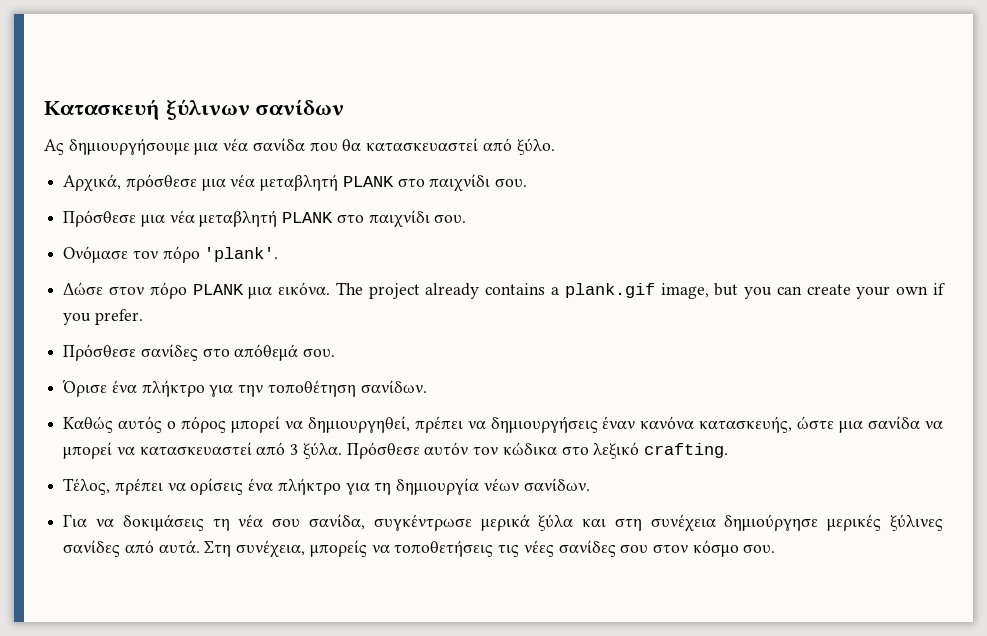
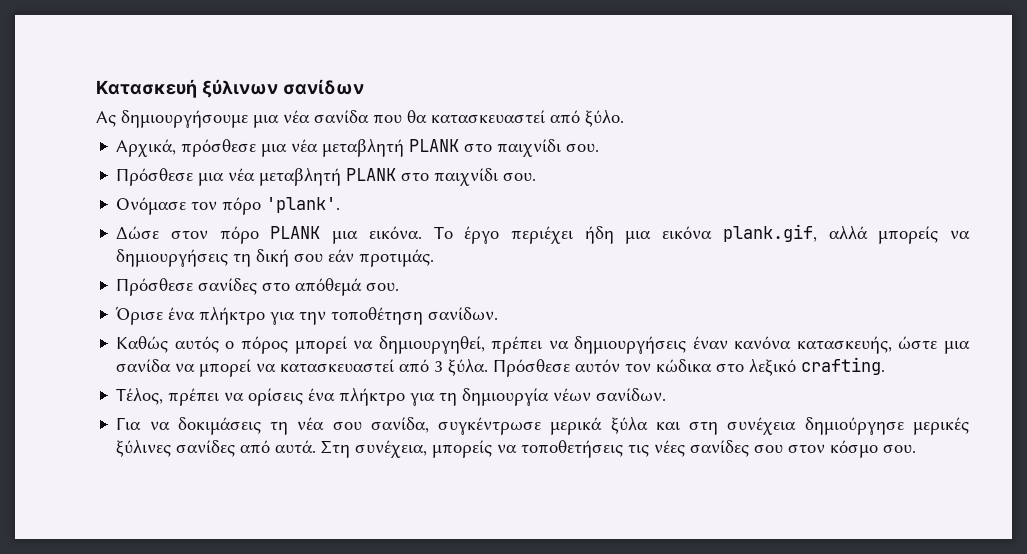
[335,282,945,299] [63,309,143,325] The project already contains a plank.gif image, but you can create your own if you prefer. -> [433,224,971,244] [116,249,435,267] Το έργο περιέχει ήδη μια εικόνα plank.gif, αλλά μπορείς να δημιουργήσεις τη δική σου εάν προτιμάς.

